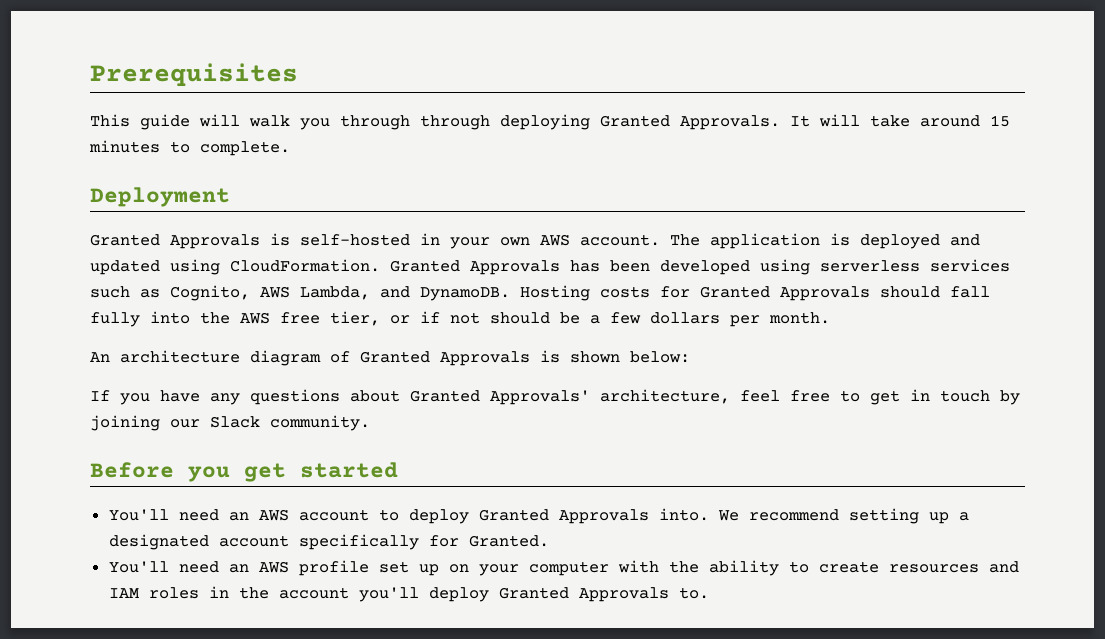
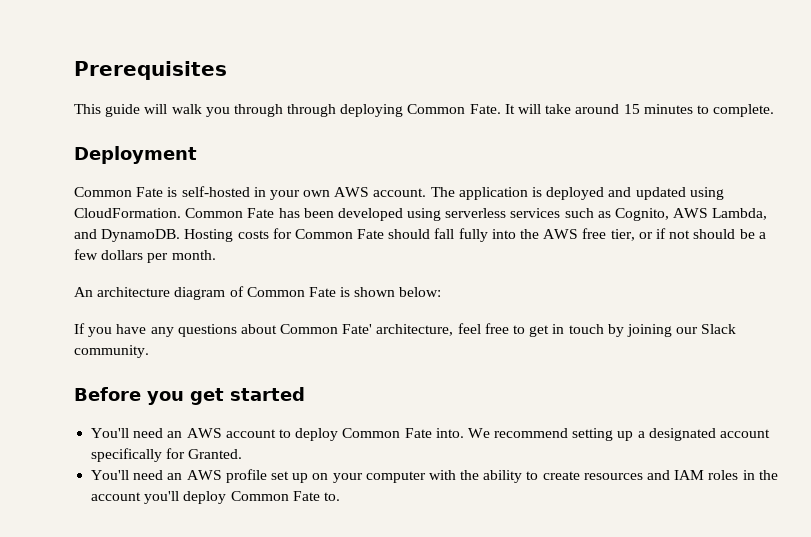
[600,115,780,130] Granted Approvals. -> [407,104,501,114] Common Fate.
[90,234,260,249] Granted Approvals -> [74,187,164,197] Common Fate
[390,260,560,275] Granted Approvals -> [185,208,275,218] Common Fate
[700,286,870,301] Granted Approvals -> [294,229,385,239] Common Fate
[360,351,530,366] Granted Approvals -> [246,287,336,297] Common Fate
[410,390,590,405] Granted Approvals' -> [280,324,373,334] Common Fate'
[478,509,649,524] Granted Approvals -> [342,428,432,438] Common Fate
[498,587,669,602] Granted Approvals -> [230,491,320,501] Common Fate

